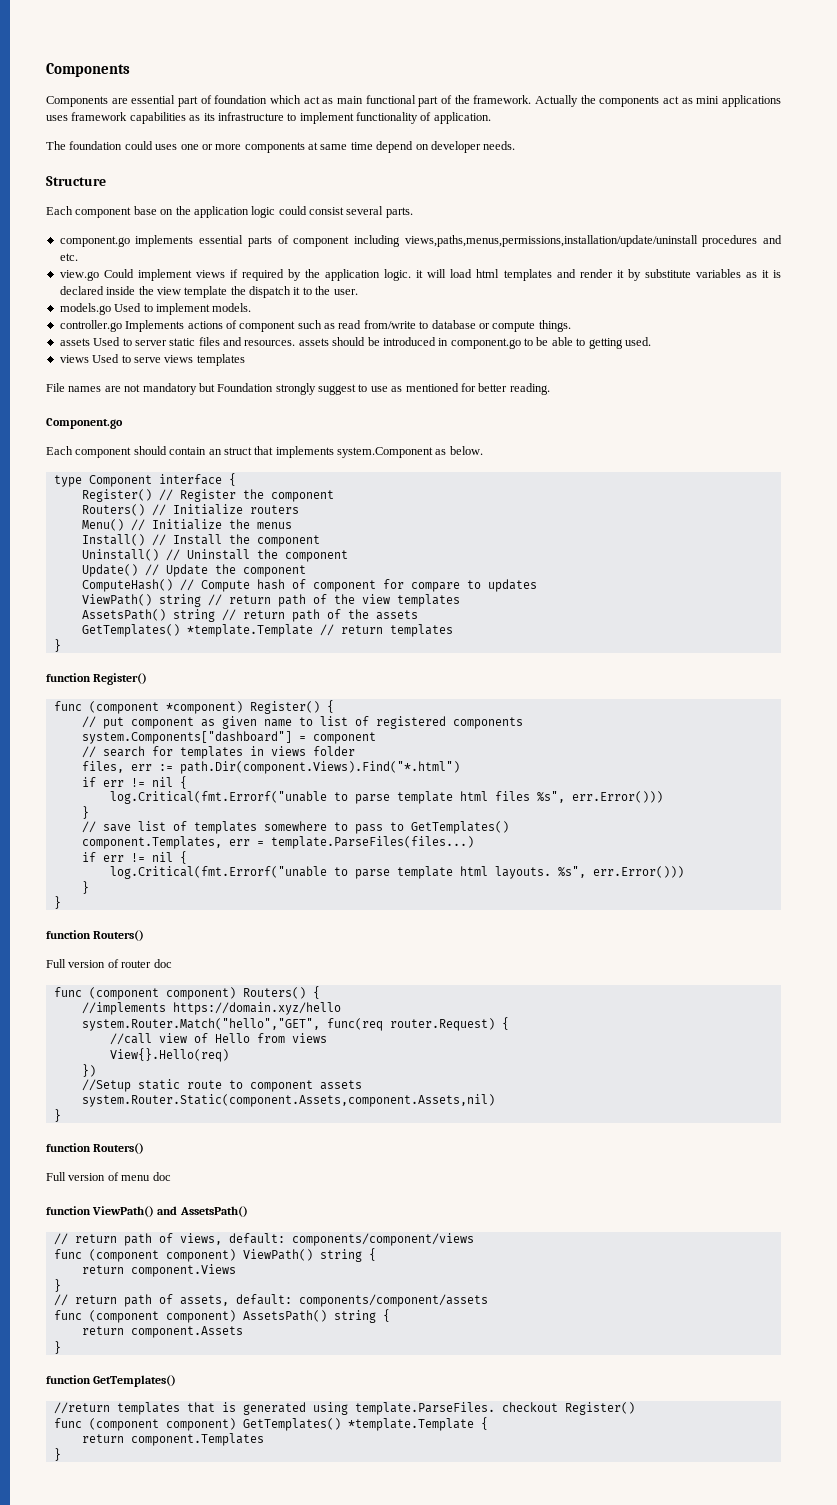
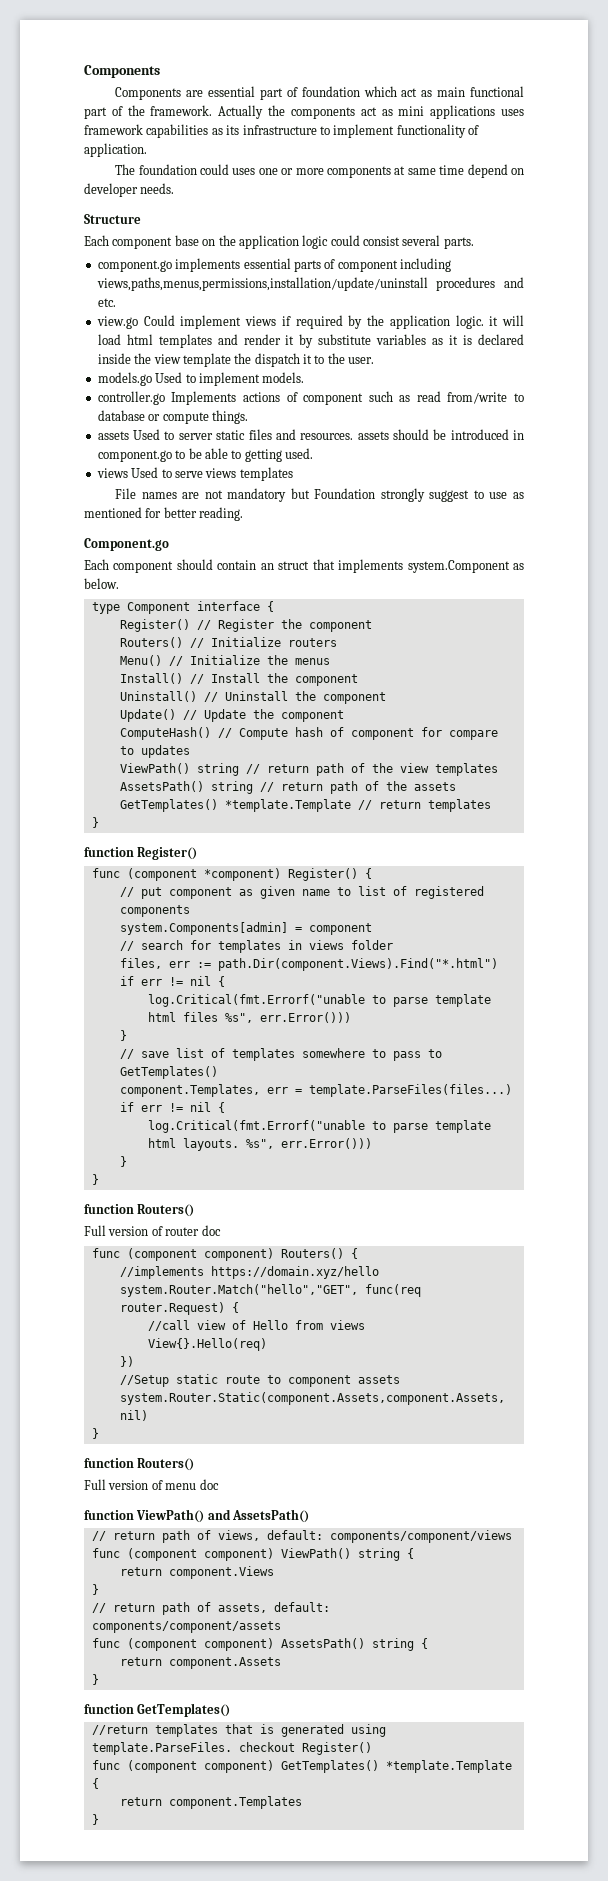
[81,731,292,744] system.Components["dashboard"] -> [119,922,288,935] system.Components[admin]

